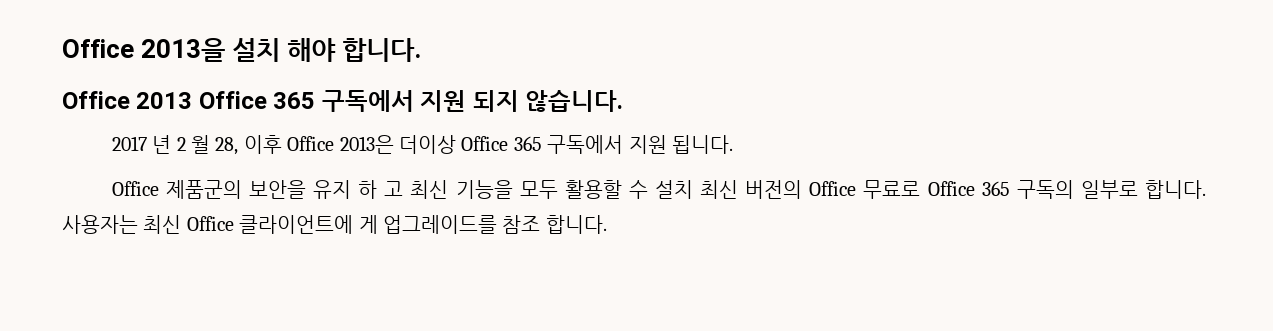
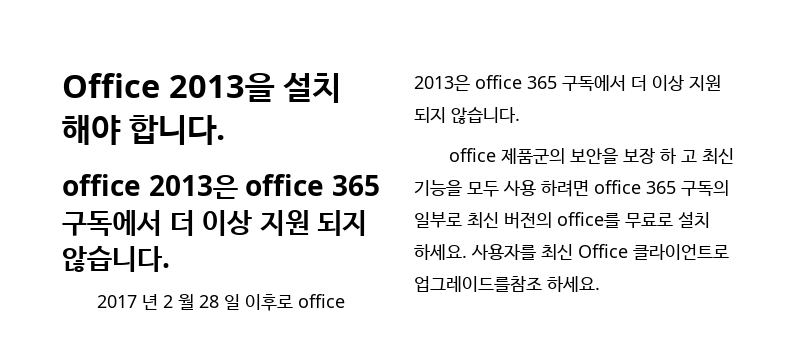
[62,90,414,112] Office 2013 Office 365 구독에서 -> [62,174,380,199] [62,210,253,236] office 2013은 office 365 구독에서 더 이상
[215,135,734,155] [111,181,159,196] 28, 이후 Office 2013은 더이상 Office 365 구독에서 지원 됩니다. // Office -> [198,294,345,311] [414,75,721,92] [414,107,520,124] [448,148,496,162] 28 일 이후로 office 2013은 office 365 구독에서 더 이상 지원 되지 않습니다. // office
[313,180,352,199] 유지 -> [622,148,655,164] 보장
[564,180,1206,199] [62,215,607,234] 활용할 수 설치 최신 버전의 Office 무료로 Office 365 구독의 일부로 합니다. 사용자는 최신 Office 클라이언트에 게 업그레이드를 참조 합니다. -> [503,180,729,197] [414,211,710,229] [414,244,729,260] [414,276,600,292] 사용 하려면 office 365 구독의 일부로 최신 버전의 office를 무료로 설치 하세요. 사용자를 최신 Office 클라이언트로 업그레이드를참조 하세요.

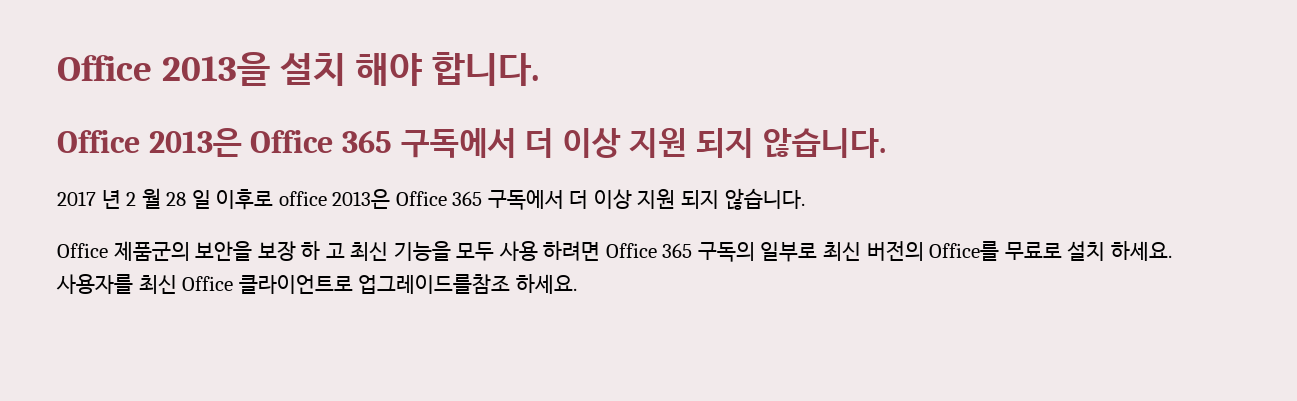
[62,174,325,199] office 2013은 office -> [57,128,334,157] Office 2013은 Office
[475,75,721,92] [414,107,520,124] [448,148,496,162] office 365 구독에서 더 이상 지원 되지 않습니다. // office -> [395,188,805,210] [57,243,108,258] Office 365 구독에서 더 이상 지원 되지 않습니다. // Office
[594,180,641,194] office -> [605,243,657,258] Office
[557,212,620,228] office를 -> [929,241,1000,261] Office를

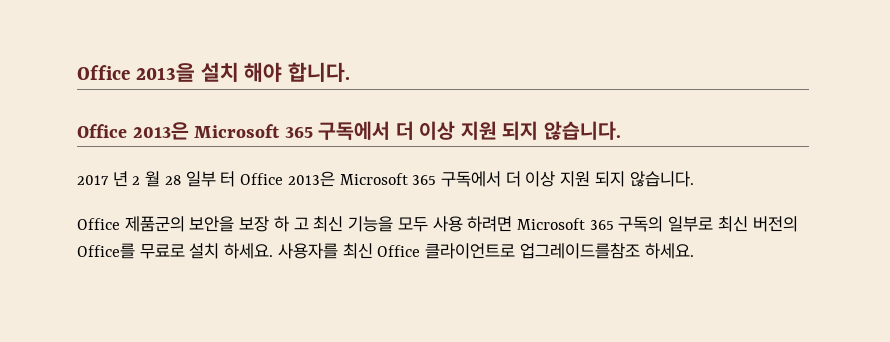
[250,130,334,153] Office -> [194,124,281,138] Microsoft
[191,189,447,210] 일 이후로 office 2013은 Office -> [185,171,408,187] 일부 터 Office 2013은 Microsoft
[605,243,657,258] Office -> [516,218,585,230] Microsoft

